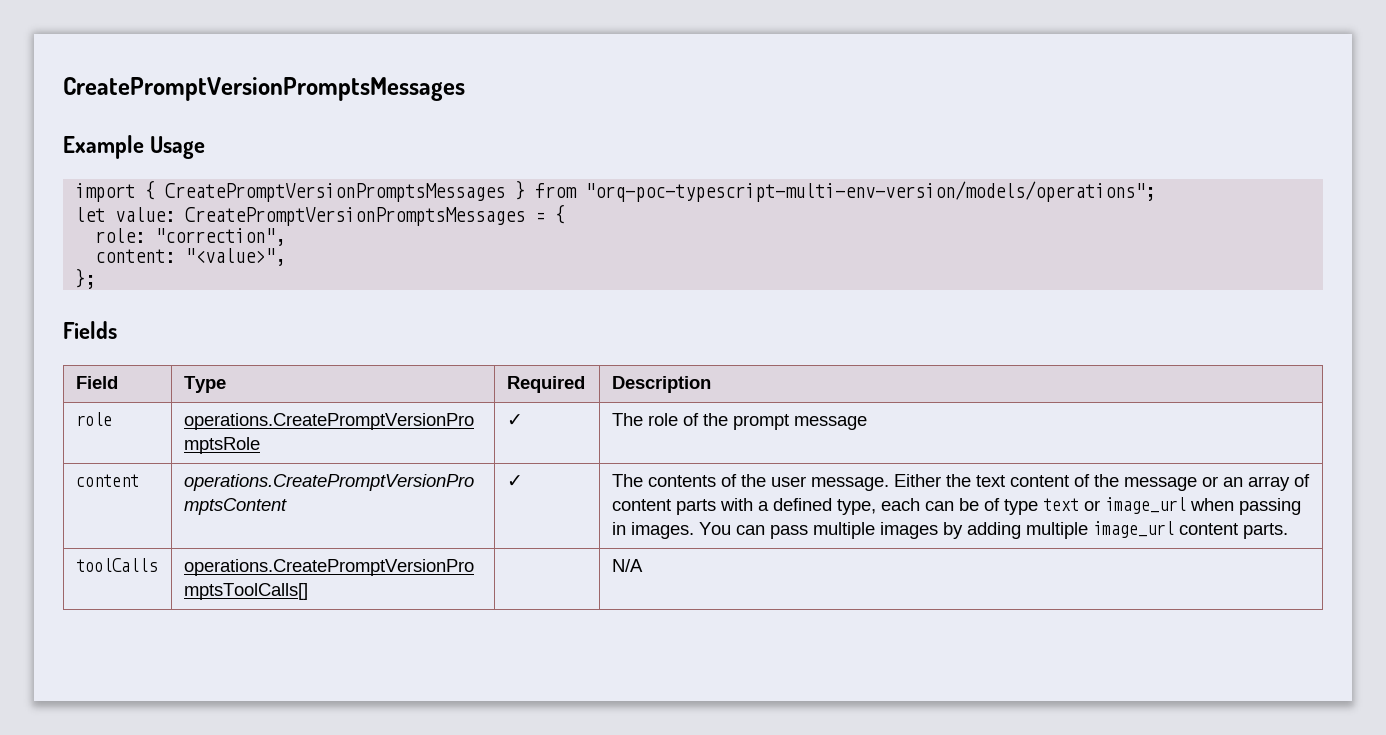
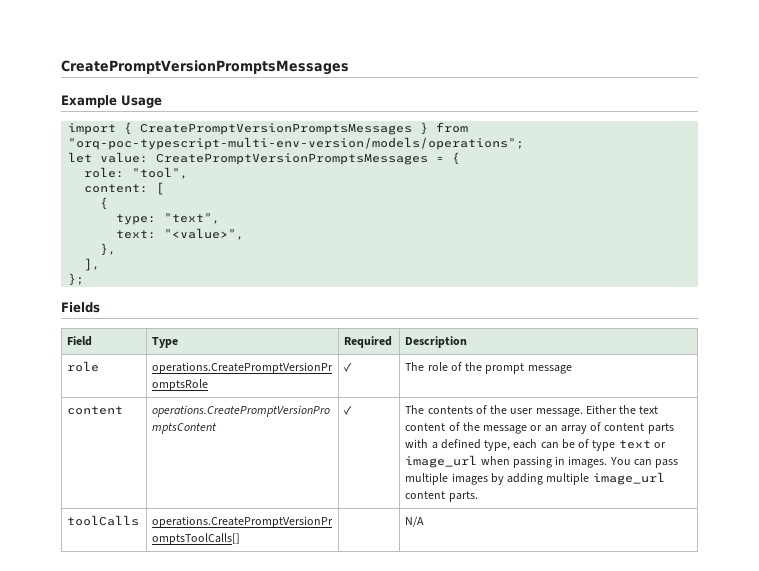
[155,228,286,246] "correction", -> [132,167,189,179] "tool",
(176, 256) none -> [156,182,165,195] [100,197,109,210] [116,213,221,225] [116,230,157,239] [ // { // type: "text", // text:
(286, 257) none -> [100,243,117,256] [84,258,101,271] // }, // ],

